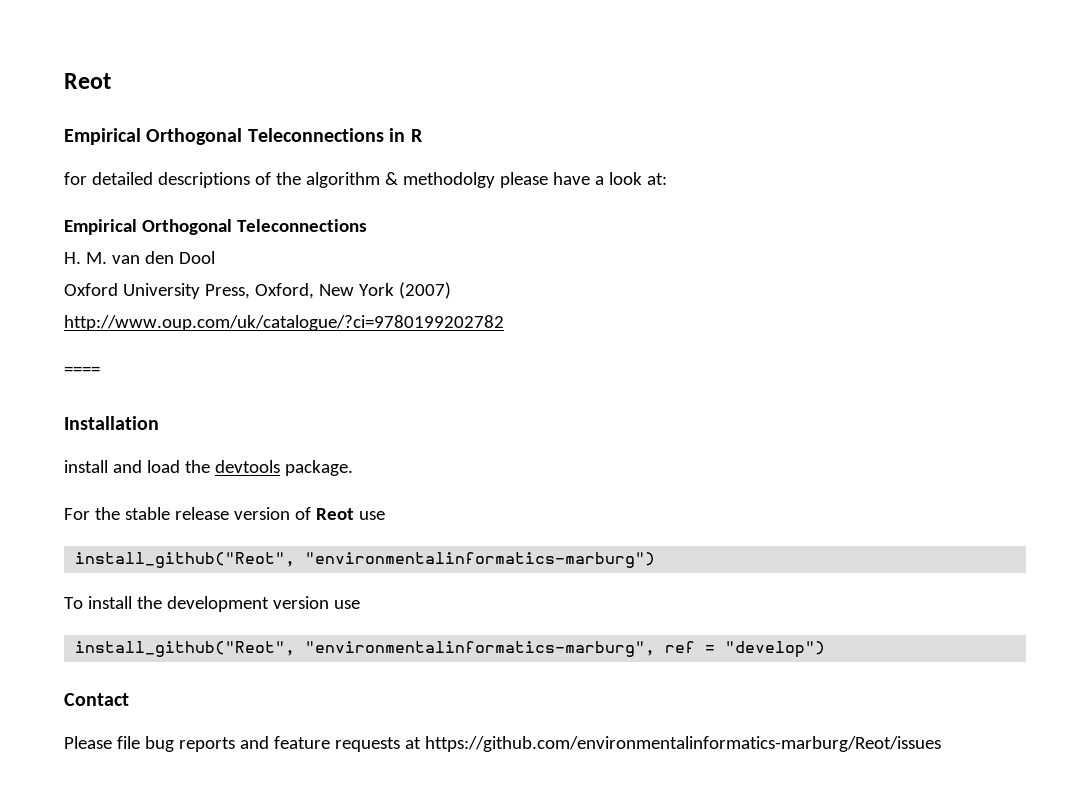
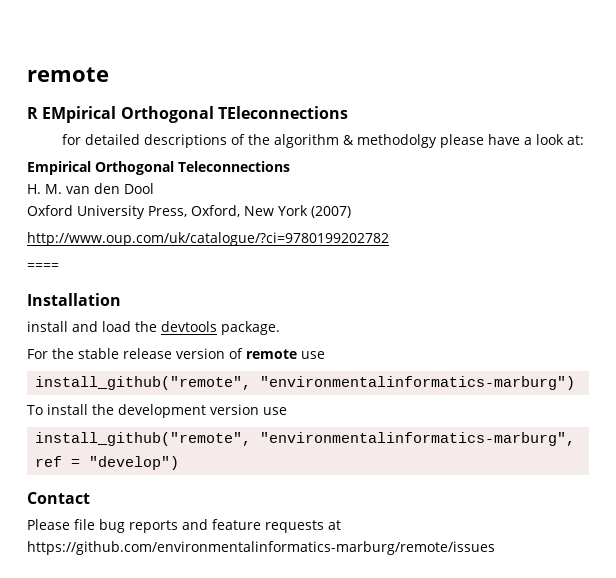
[64,73,111,89] [64,128,423,145] Reot // Empirical Orthogonal Teleconnections in R -> [27,67,109,82] [27,106,348,123] remote // R EMpirical Orthogonal TEleconnections
[315,508,385,520] [75,552,296,568] Reot use // install_github("Reot", -> [246,349,325,359] [35,376,252,390] remote use // install_github("remote",
[75,641,296,657] install_github("Reot", -> [35,432,252,446] install_github("remote",
[424,736,941,752] https://github.com/environmentalinformatics-marburg/Reot/issues -> [27,541,495,555] https://github.com/environmentalinformatics-marburg/remote/issues

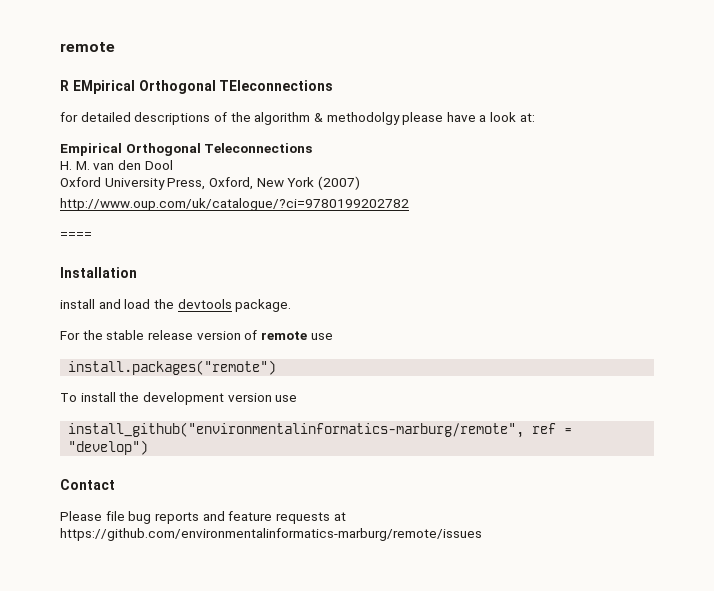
[35,376,576,390] install_github("remote", "environmentalinformatics-marburg") -> [68,360,277,375] install.packages("remote")
[35,432,576,446] install_github("remote", "environmentalinformatics-marburg", -> [68,422,525,438] install_github("environmentalinformatics-marburg/remote",

